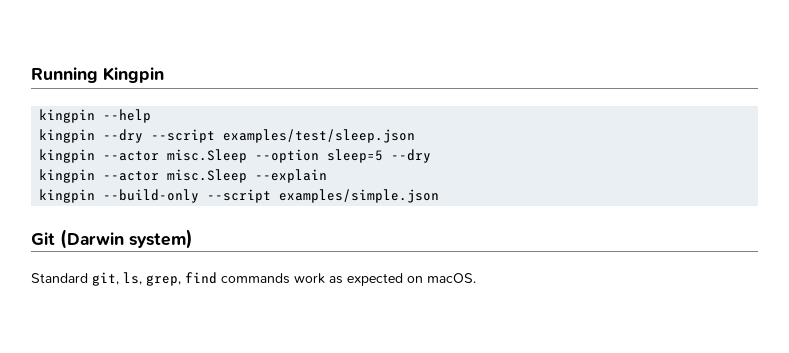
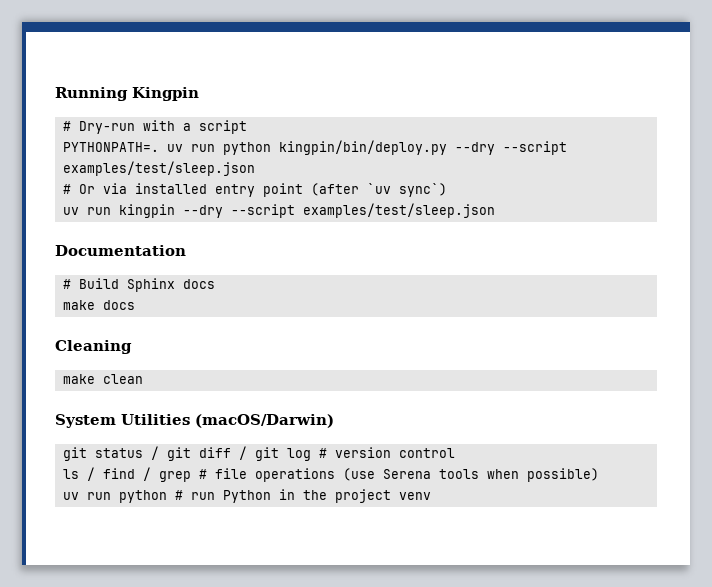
[39,109,152,123] [39,129,416,143] [39,149,432,163] [39,169,328,183] [39,189,440,203] [31,229,193,249] [31,272,476,286] kingpin --help // kingpin --dry --script examples/test/sleep.json // kingpin --actor misc.Sleep --option sleep=5 --dry // kingpin --actor misc.Sleep --explain // kingpin --build-only --script examples/simple.json // Git (Darwin system) // Standard git, ls, grep, find commands work as expected on macOS. -> [62,120,247,134] [62,140,567,155] [62,161,255,176] [62,183,447,197] [62,203,495,218] [55,245,186,256] [62,278,215,292] [62,300,135,310] [55,340,132,354] [62,374,143,384] [55,414,334,428] [62,446,455,461] [62,467,599,482] [62,489,431,503] # Dry-run with a script // PYTHONPATH=. uv run python kingpin/bin/deploy.py --dry --script examples/test/sleep.json // # Or via installed entry point (after `uv sync`) // uv run kingpin --dry --script examples/test/sleep.json // Documentation // # Build Sphinx docs // make docs // Cleaning // make clean // System Utilities (macOS/Darwin) // git status / git diff / git log # version control // ls / find / grep # file operations (use Serena tools when possible) // uv run python # run Python in the project venv

